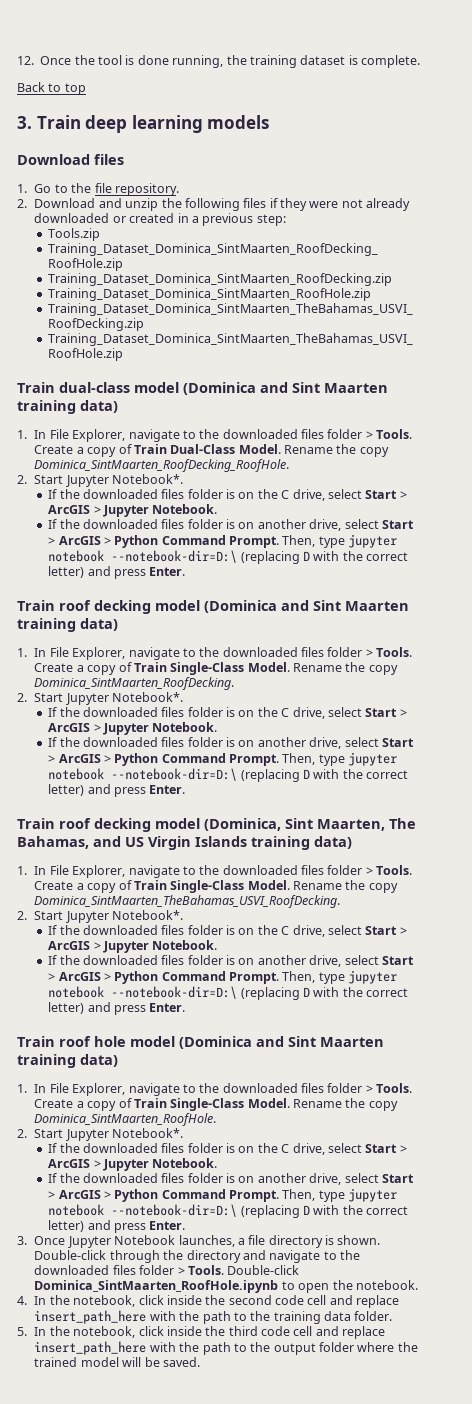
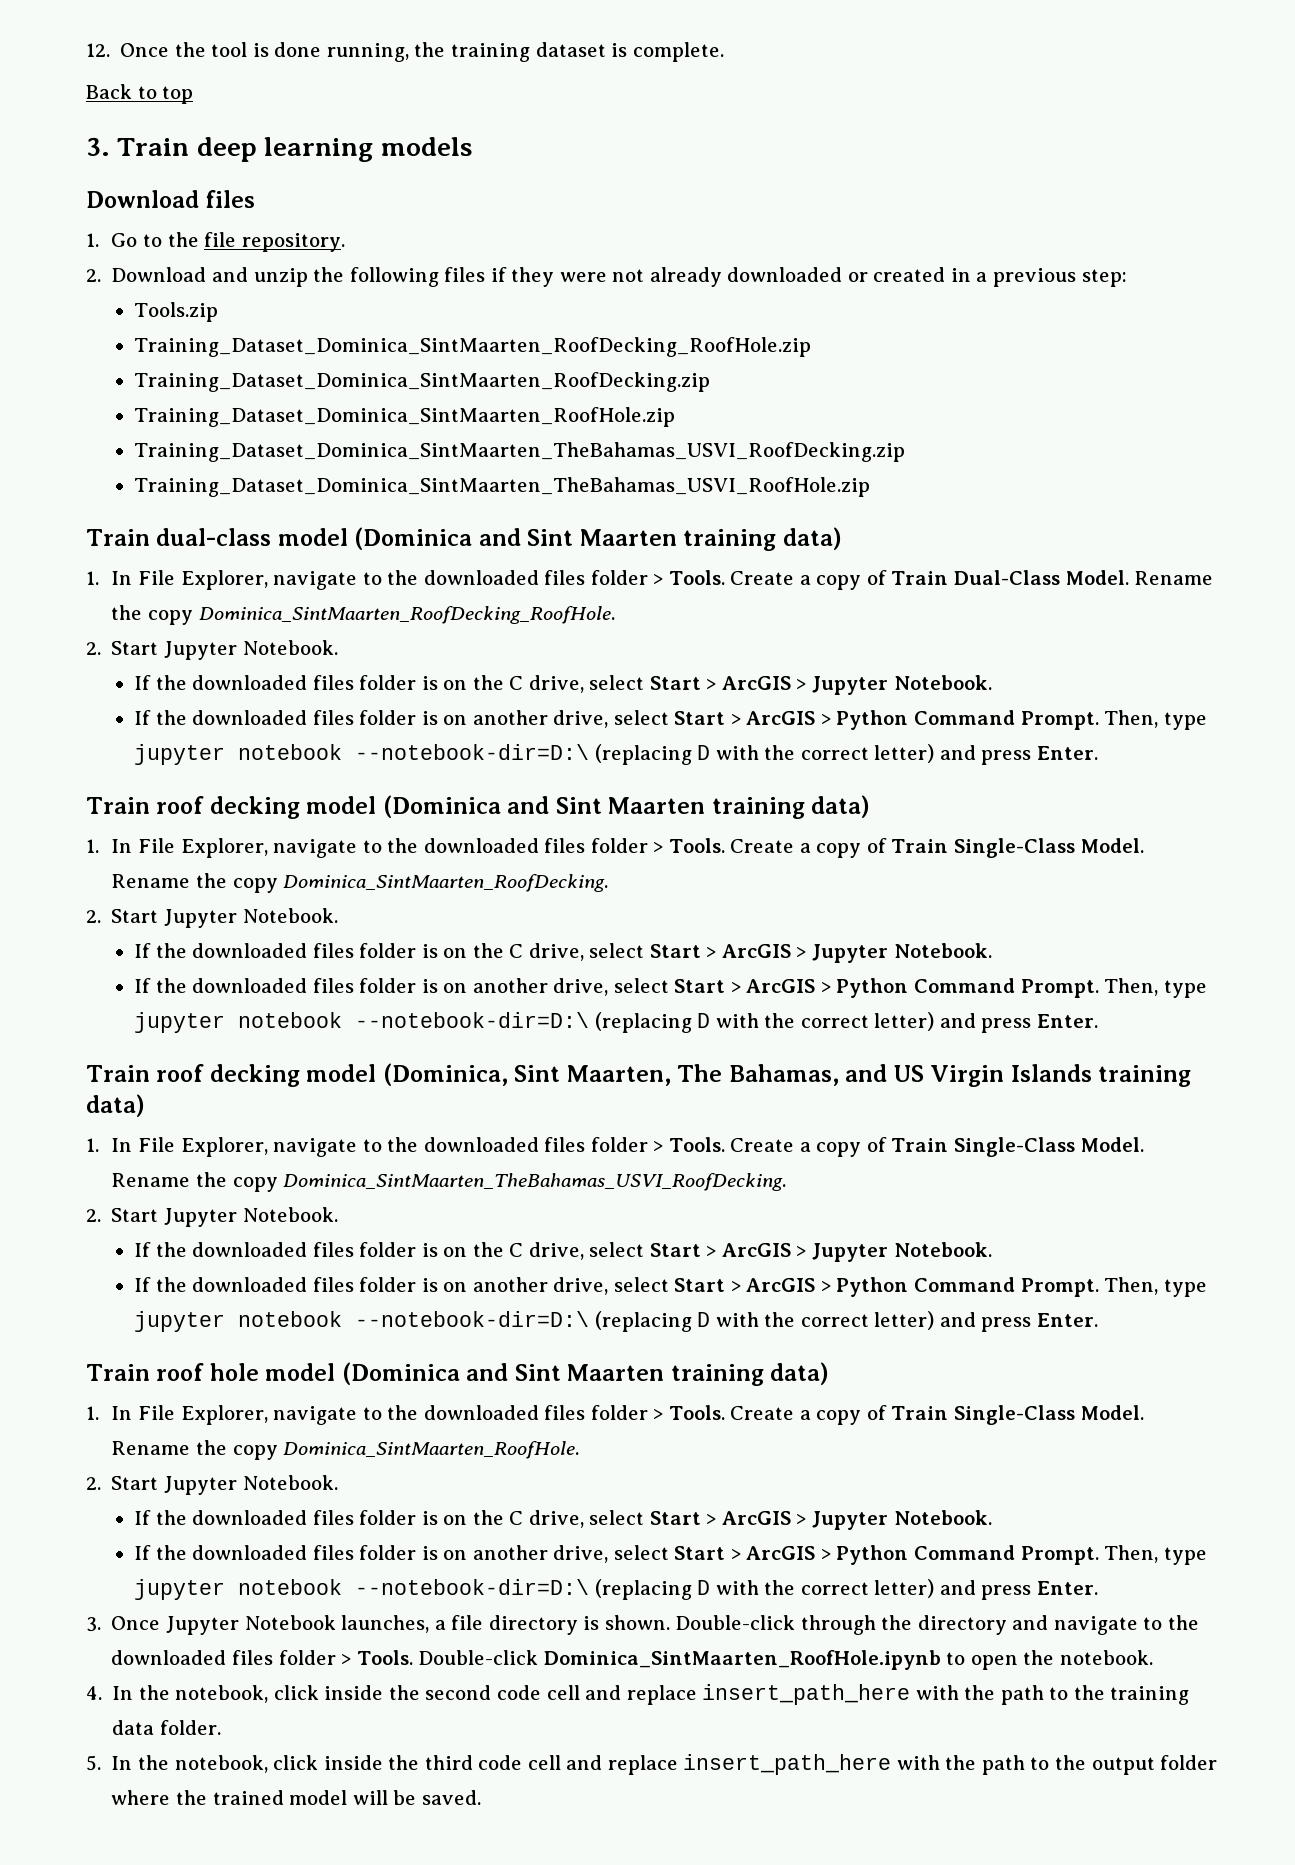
[112,474,184,484] Notebook*. -> [242,640,338,655] Notebook.
[112,692,184,702] Notebook*. -> [242,908,338,923] Notebook.
[112,910,184,920] Notebook*. -> [242,1207,338,1222] Notebook.
[112,1128,184,1138] Notebook*. -> [242,1475,338,1490] Notebook.

